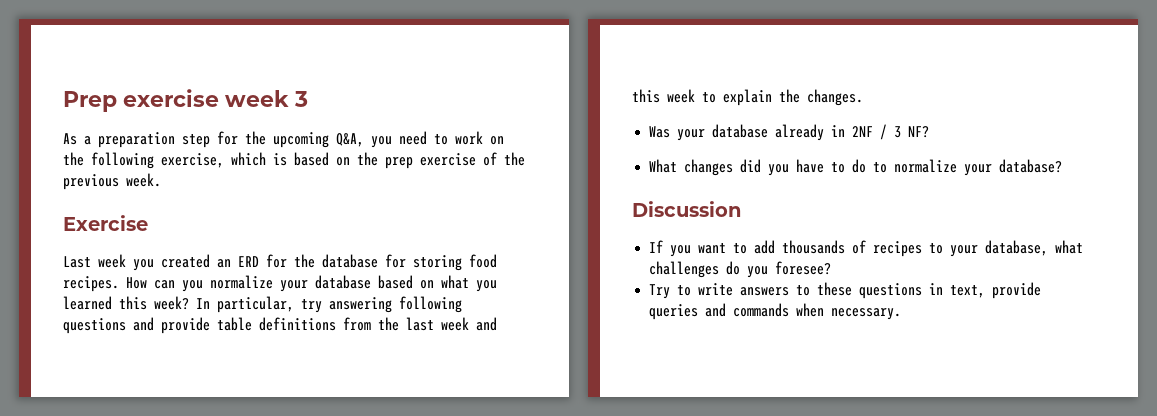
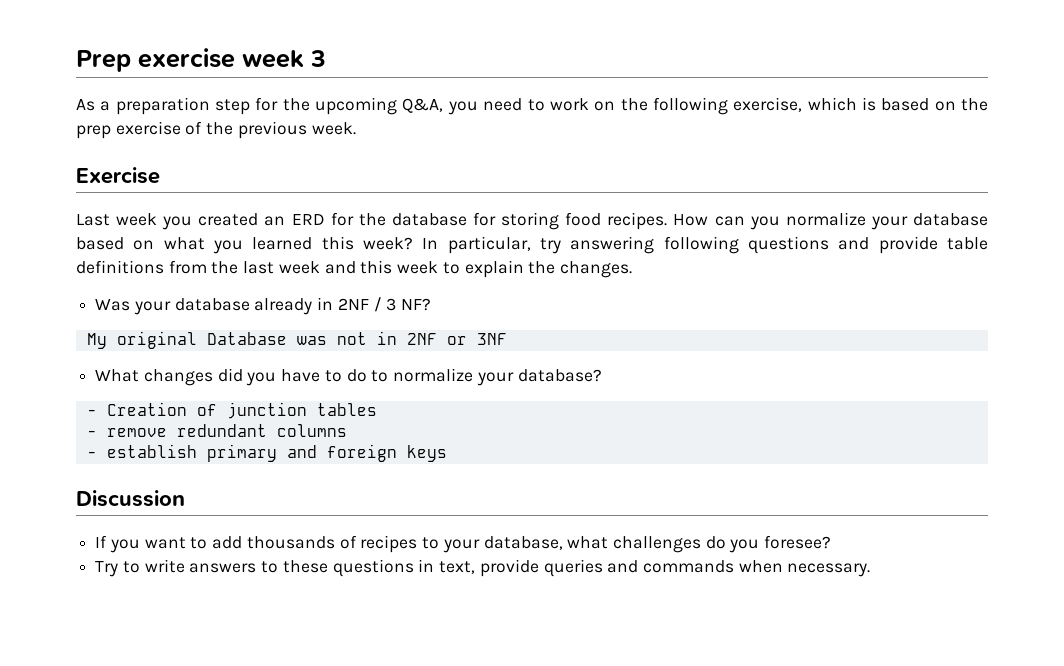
(930, 132) none -> [86,331,507,349] // My original Database was not in 2NF or 3NF
(1063, 166) none -> [86,402,377,419] [86,424,347,437] [86,444,447,462] // - Creation of junction tables // - remove redundant columns // - establish primary and foreign keys

